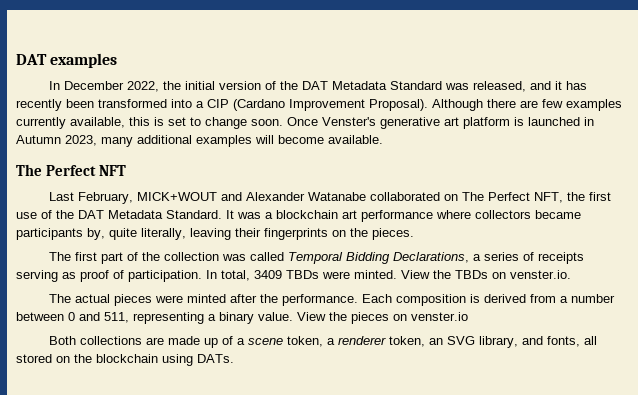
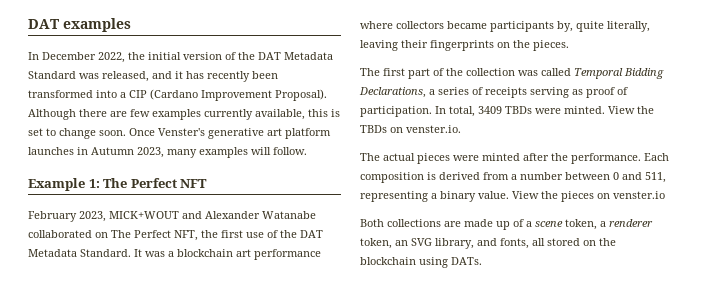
[514,117,580,126] is launched -> [28,147,74,155] launches
[137,135,192,144] additional -> (197, 153) none
[278,135,383,144] become available. // -> [273,147,307,155] [28,178,100,191] follow. // Example 1:
[48,192,133,204] Last February, -> [28,211,106,222] February 2023,

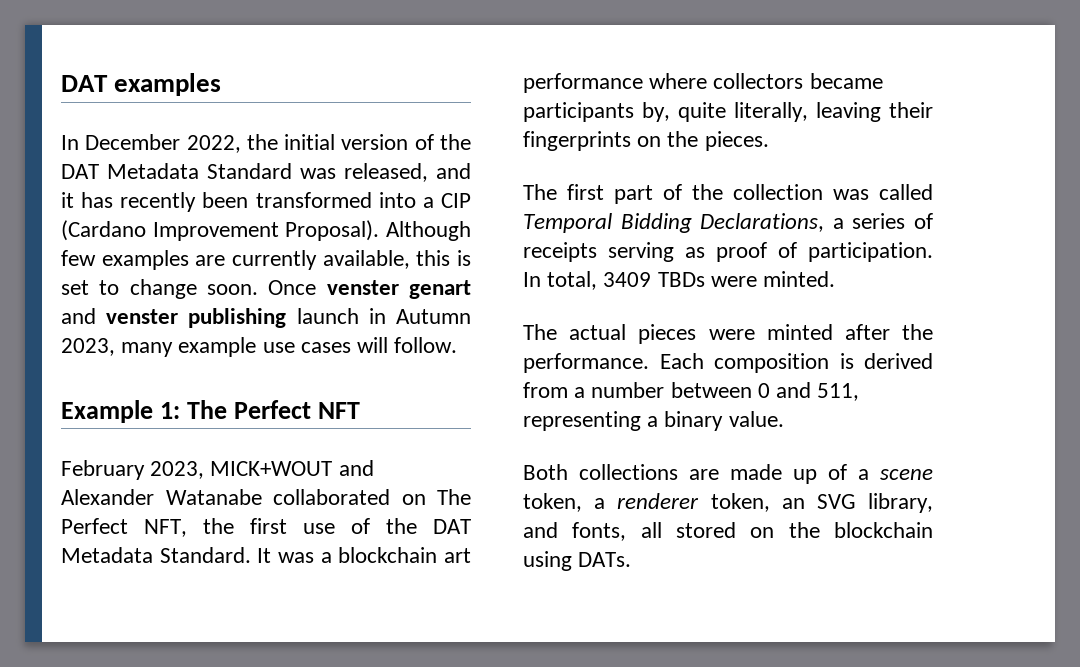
[79,109,127,117] there are -> (472, 231) none
(201, 114) none -> [195,255,226,266] are
[158,128,331,139] [28,147,74,155] Venster's generative art platform launches -> [326,280,471,299] [61,308,359,328] venster genart and venster publishing launch
[199,147,248,158] examples -> [178,337,351,357] example use cases
[608,106,654,114] [360,125,461,133] View the TBDs on venster.io. -> (836, 279) none
[512,191,665,202] View the pieces on venster.io -> (784, 419) none

